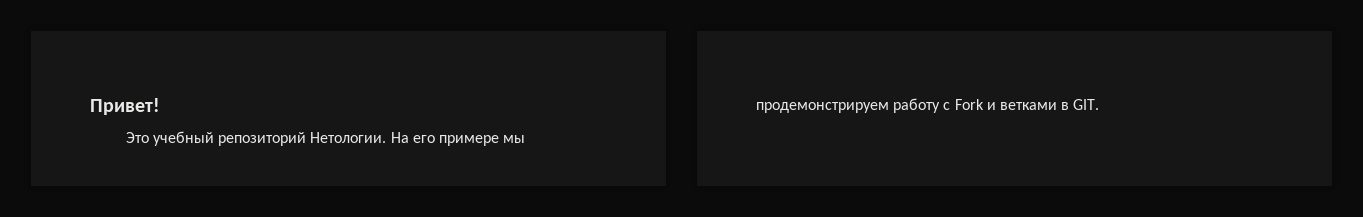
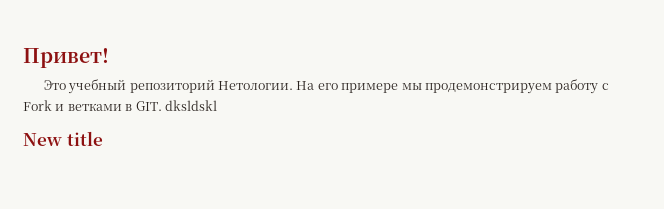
(1100, 104) none -> [164,100,217,111] [23,131,103,146] dksldskl // New title

